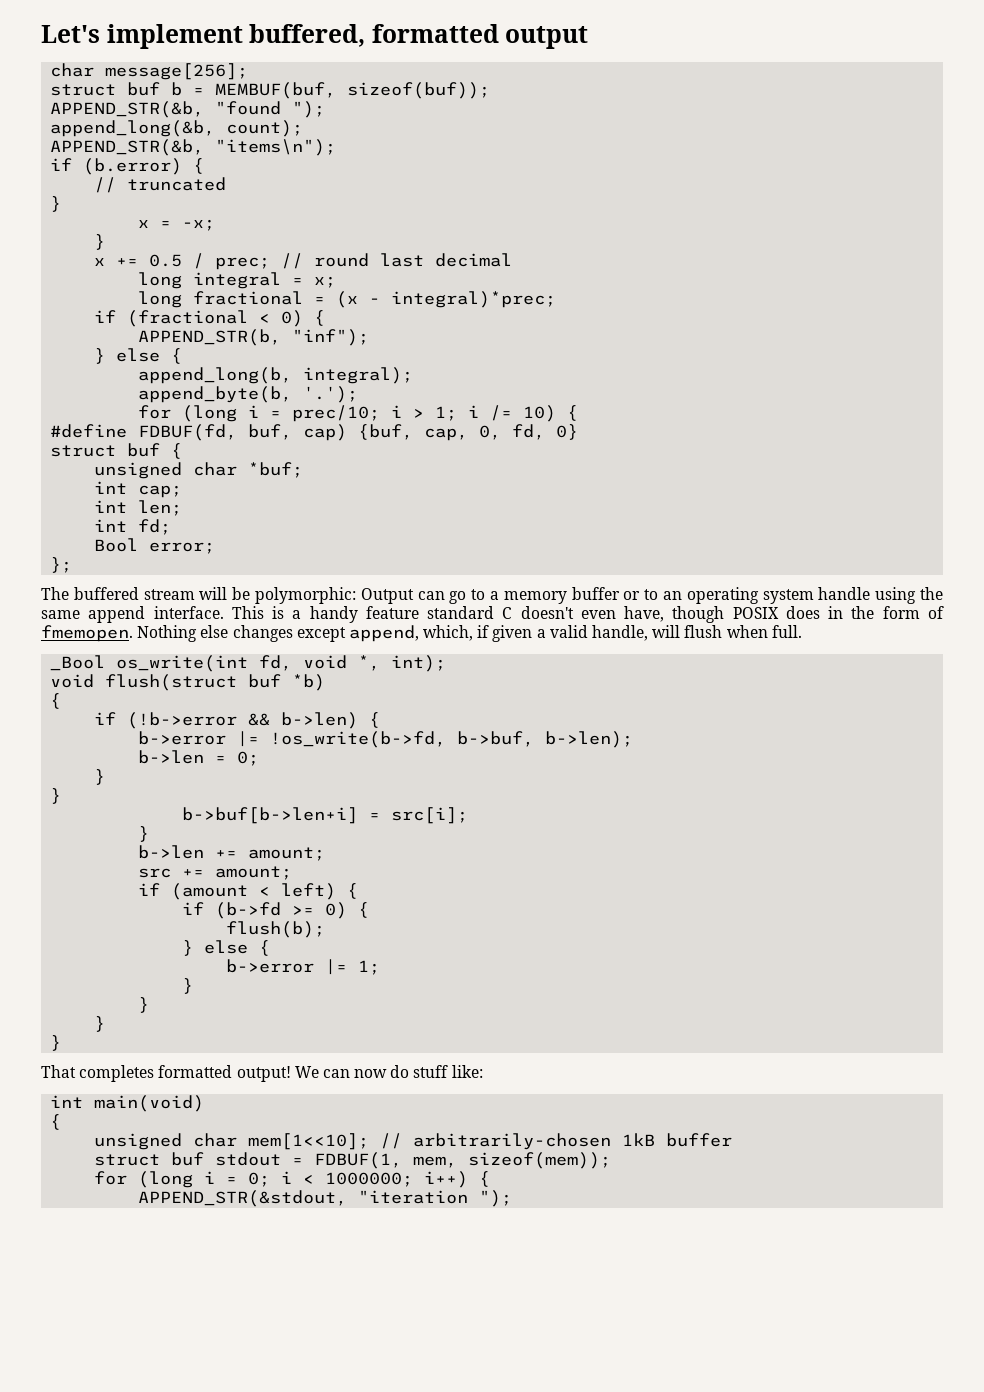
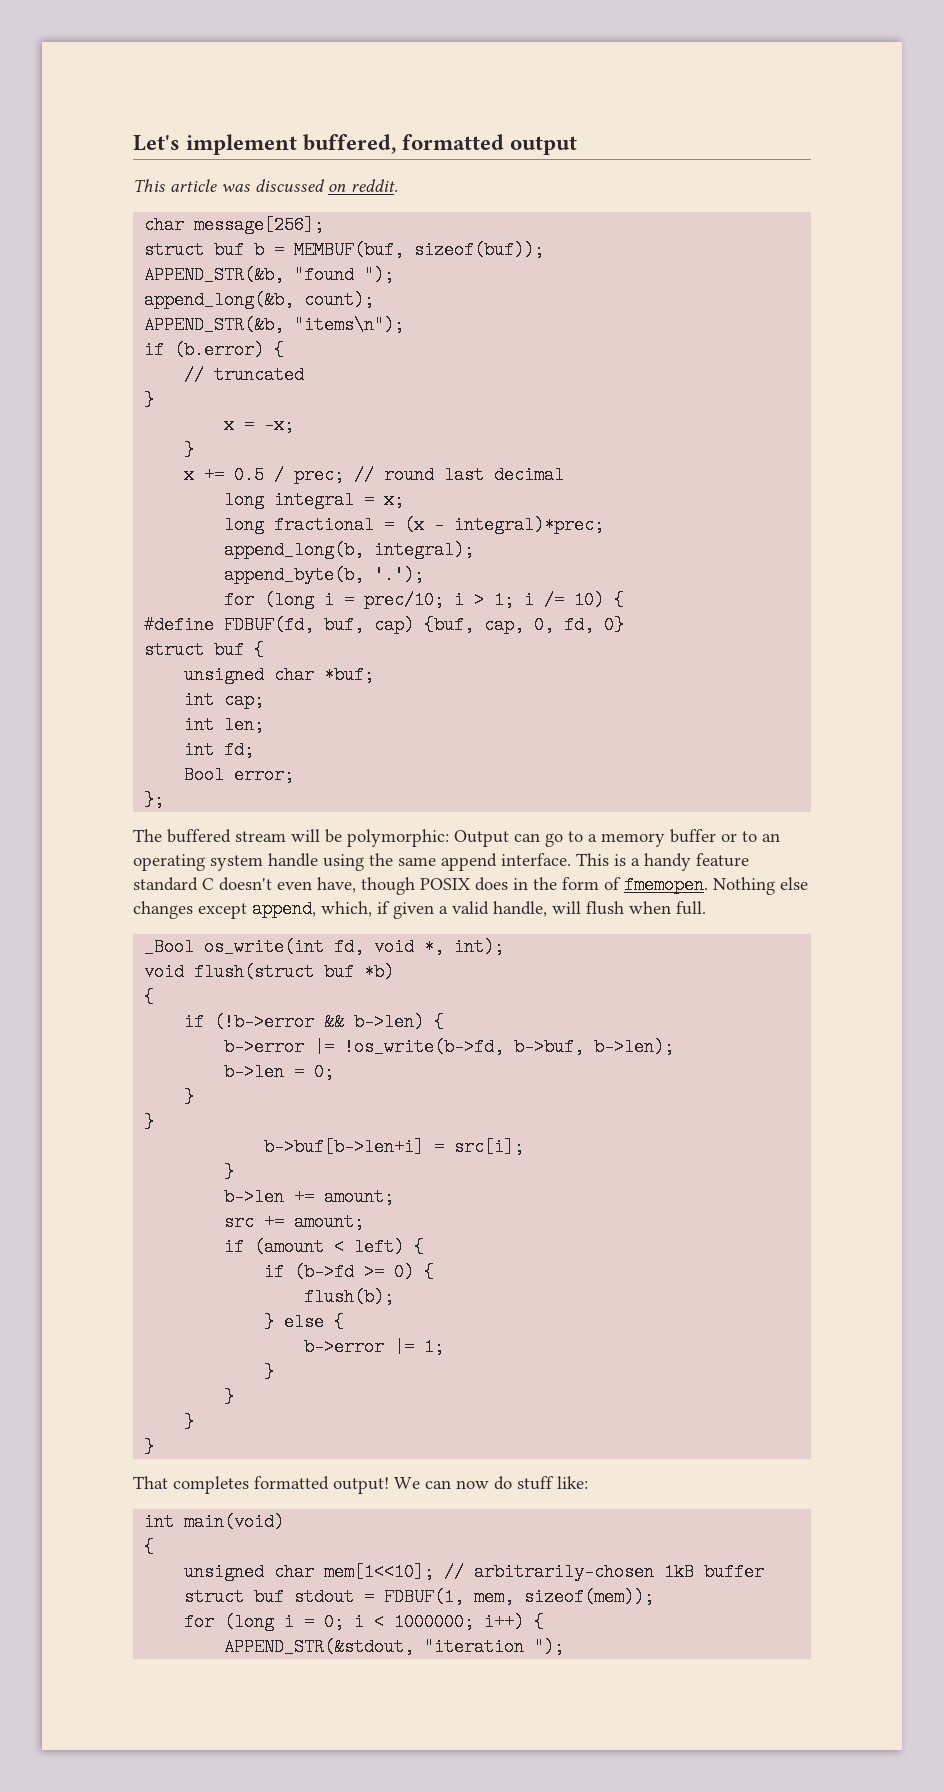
(589, 37) none -> [133,179,398,192] // This article was discussed on reddit.
[94,310,326,327] [138,329,370,346] [94,348,183,364] // if (fractional < 0) { // APPEND_STR(b, "inf"); // } else { -> (605, 525) none

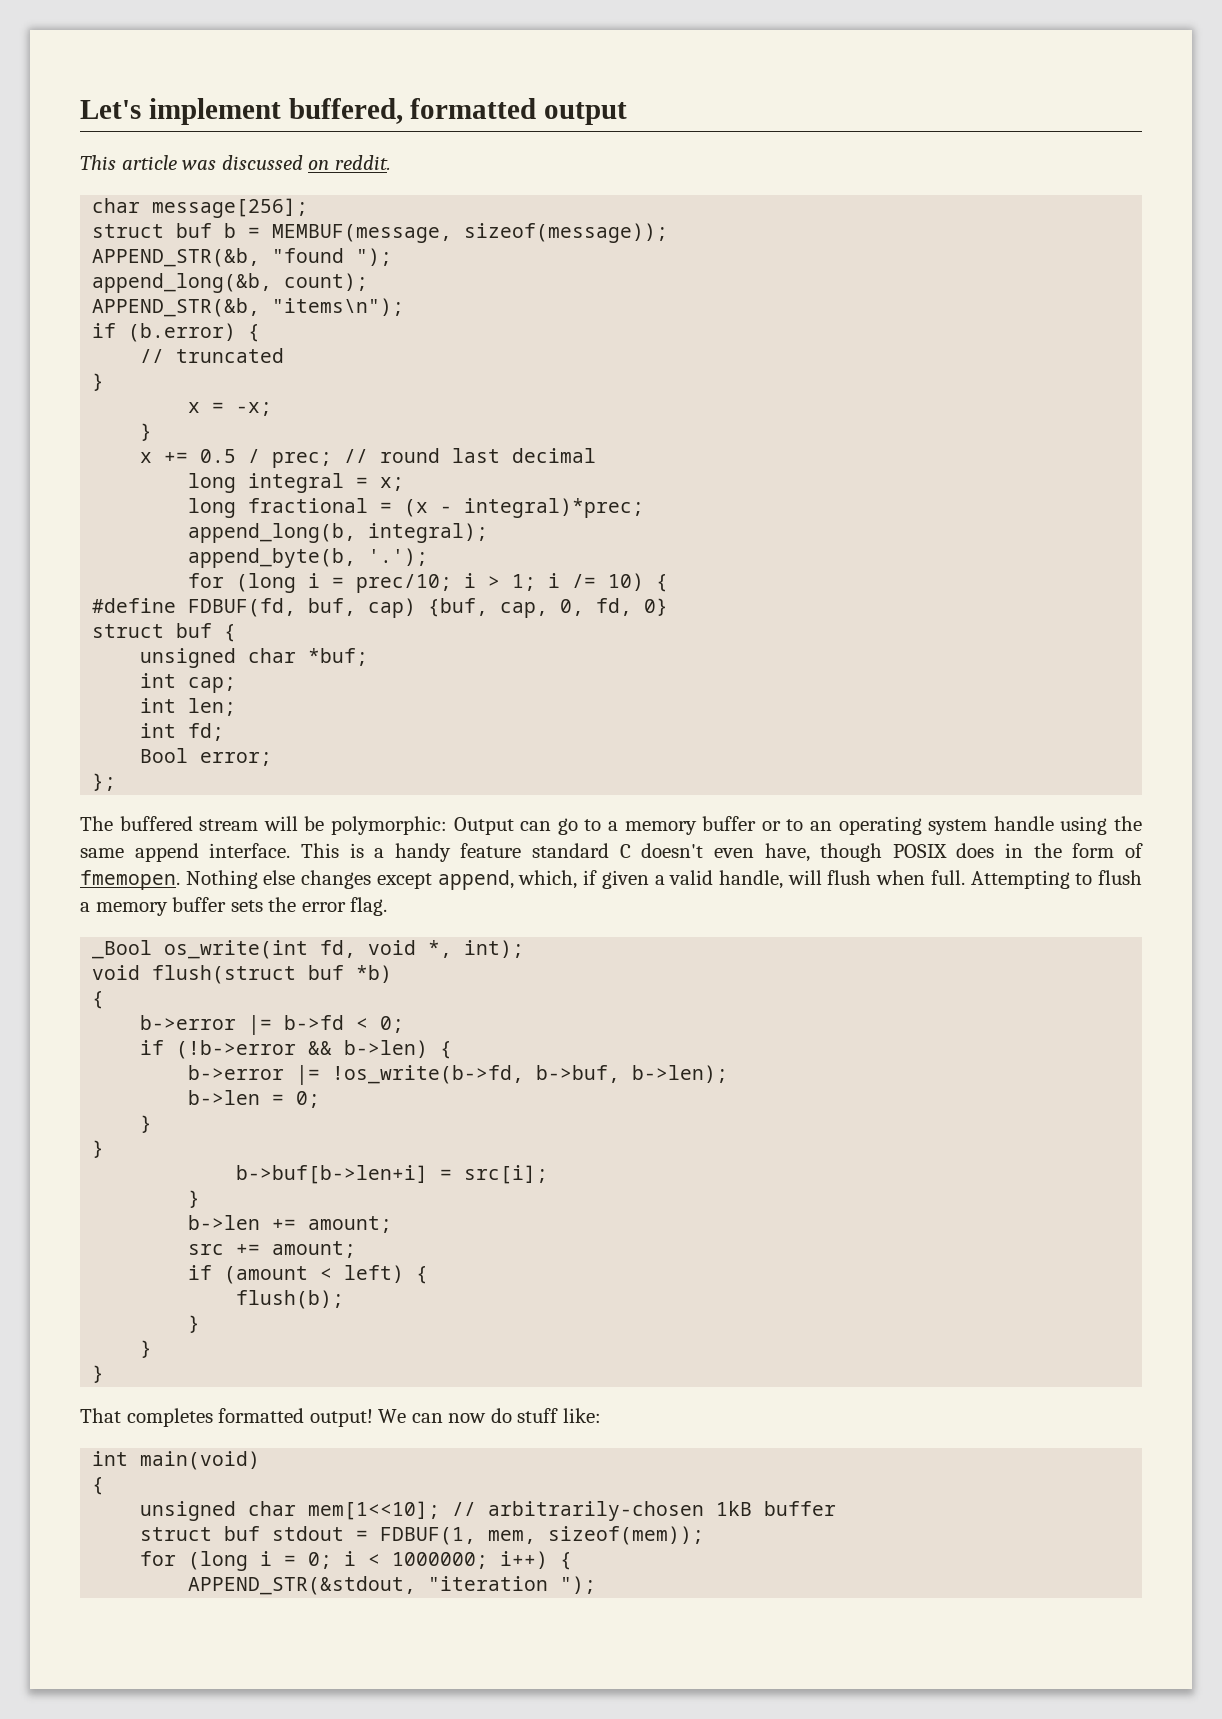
[294,241,545,259] MEMBUF(buf, sizeof(buf)); -> [272,223,669,243] MEMBUF(message, sizeof(message));
(706, 908) none -> [970,870,1142,889] [80,897,388,916] Attempting to flush a memory buffer sets the error flag.
(155, 997) none -> [140,1015,405,1035] // b->error |= b->fd < 0;
[264,1263,435,1281] [304,1288,395,1306] [264,1313,345,1331] [304,1338,445,1356] [264,1363,275,1381] if (b->fd >= 0) { // flush(b); // } else { // b->error |= 1; // } -> [236,1290,345,1309] flush(b);

